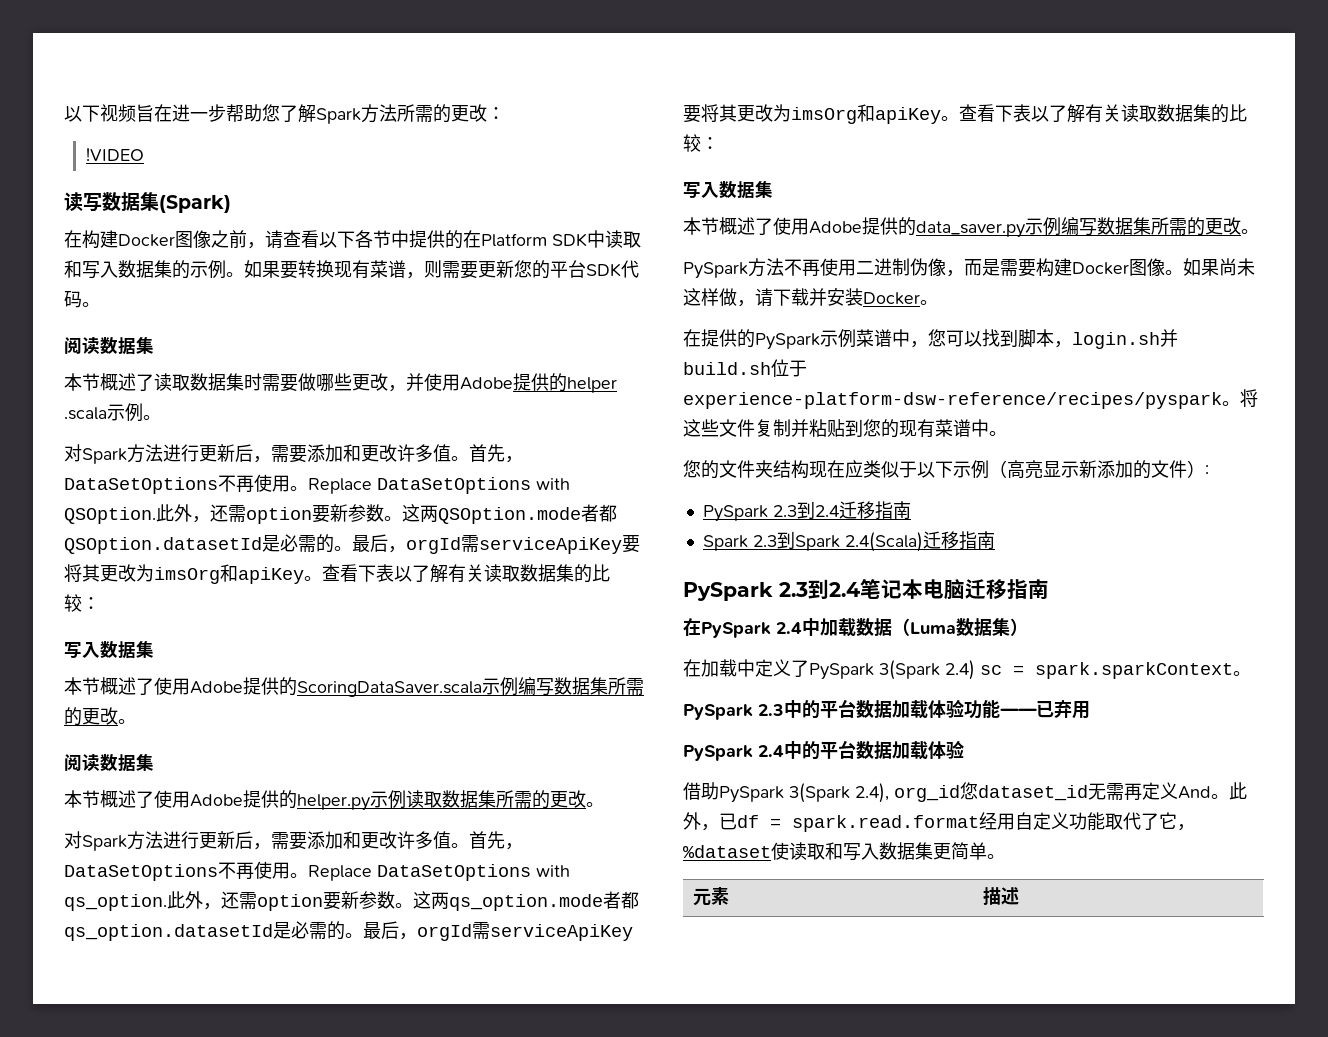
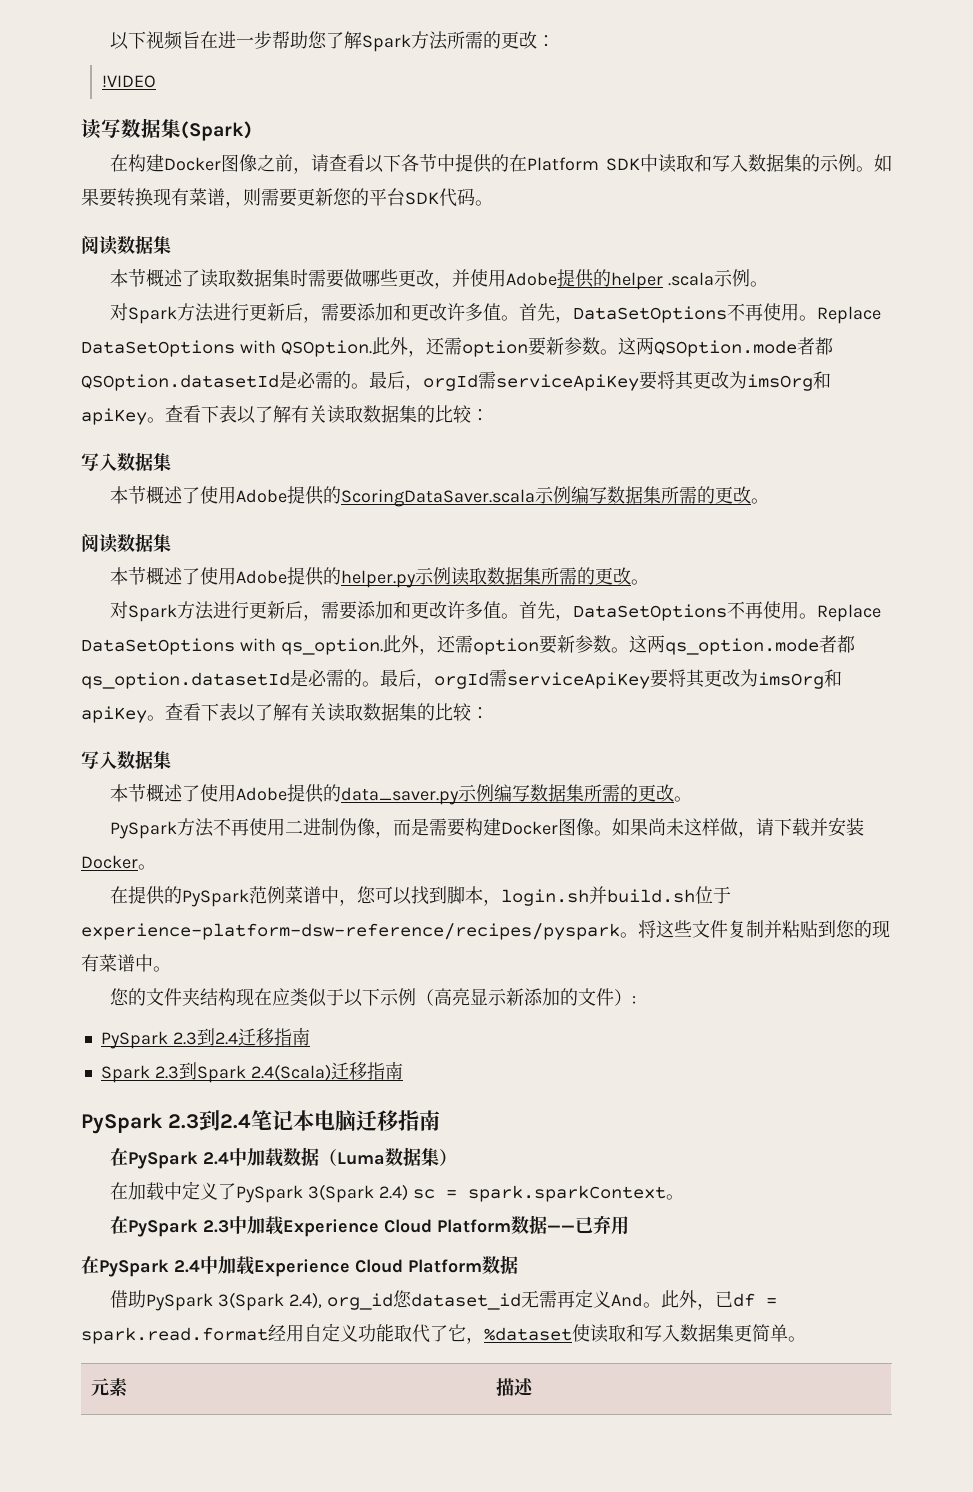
[820,330,838,347] 示 -> [249,886,268,904] 范
(1251, 673) none -> [110,1216,129,1234] 在
[802,699,1000,719] 的平台数据加载体验功能 -> [247,1215,547,1237] 加载Experience Cloud Platform数据
[683,740,964,761] PySpark 2.4中的平台数据加载体验 -> [81,1255,518,1277] 在PySpark 2.4中加载Experience Cloud Platform数据

